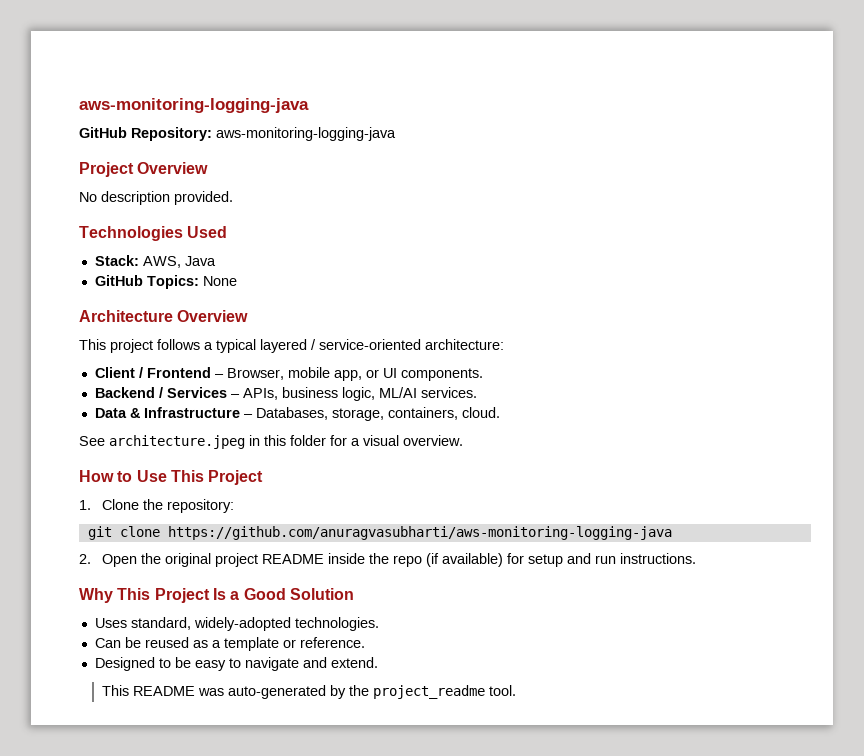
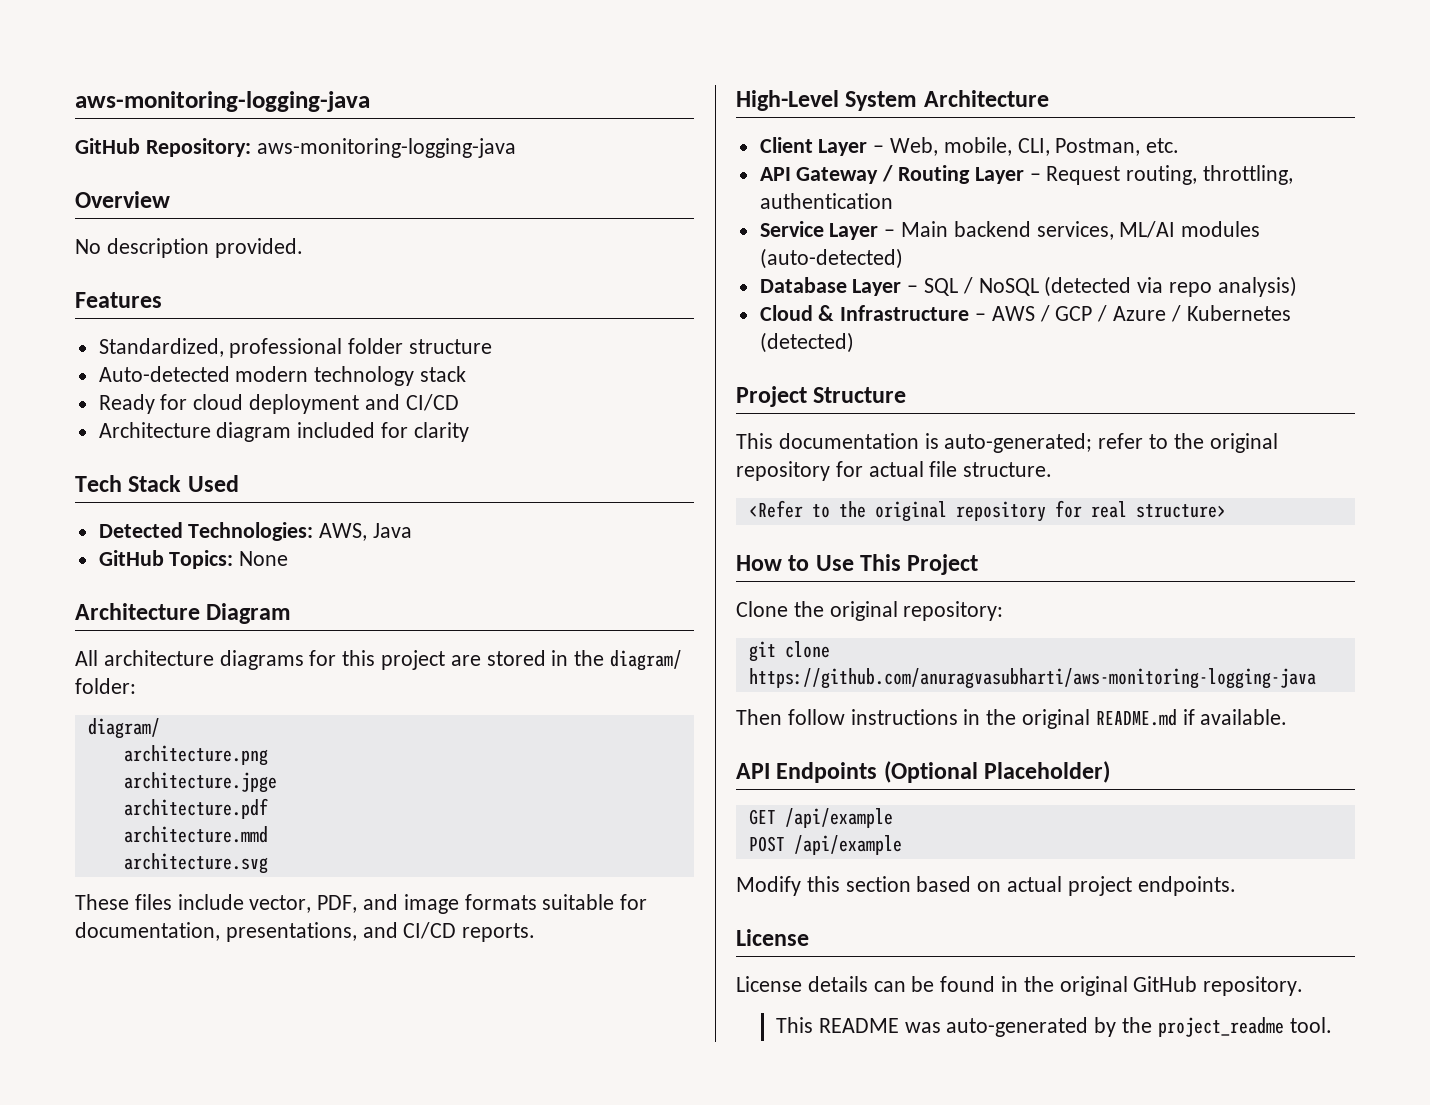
[79,162,134,177] Project -> (516, 148) none
[79,226,183,241] Technologies -> [75,292,162,308] [98,338,493,358] [98,366,467,386] [98,394,459,414] [98,422,469,442] [75,475,182,492] Features // Standardized, professional folder structure // Auto-detected modern technology stack // Ready for cloud deployment and CI/CD // Architecture diagram included for clarity // Tech Stack
[94,255,139,266] Stack: -> [98,522,314,541] Detected Technologies:
[177,310,249,322] [79,339,504,353] [94,367,483,381] [94,387,477,401] [94,407,500,421] [79,435,463,449] Overview // This project follows a typical layered / service-oriented architecture: // Client / Frontend – Browser, mobile app, or UI components. // Backend / Services – APIs, business logic, ML/AI services. // Data & Infrastructure – Databases, storage, containers, cloud. // See architecture.jpeg in this folder for a visual overview. -> [206,603,292,624] [75,650,683,671] [75,678,136,694] [87,718,160,739] [123,745,268,766] [123,772,277,793] [123,798,268,819] [123,826,268,843] [123,853,268,874] [75,894,648,914] [75,922,536,942] [736,90,1049,111] [759,137,1180,156] [759,165,1294,185] [759,193,893,209] [759,221,1261,240] [759,248,903,269] [759,276,1297,297] [759,305,1291,322] [759,332,854,353] [736,386,907,407] [736,433,1278,453] [736,461,1053,481] [748,500,1226,522] Diagram // All architecture diagrams for this project are stored in the diagram/ folder: // diagram/ // architecture.png // architecture.jpge // architecture.pdf // architecture.mmd // architecture.svg // These files include vector, PDF, and image formats suitable for documentation, presentations, and CI/CD reports. // High-Level System Architecture // Client Layer – Web, mobile, CLI, Postman, etc. // API Gateway / Routing Layer – Request routing, throttling, authentication // Service Layer – Main backend services, ML/AI modules (auto-detected) // Database Layer – SQL / NoSQL (detected via repo analysis) // Cloud & Infrastructure – AWS / GCP / Azure / Kubernetes (detected) // Project Structure // This documentation is auto-generated; refer to the original repository for actual file structure. // <Refer to the original repository for real structure>
[79,500,91,510] 1. -> (979, 564) none
(164, 504) none -> [829,601,898,621] original
[79,553,697,567] [79,588,354,603] [94,617,379,631] [94,637,365,651] [94,657,378,671] 2. Open the original project README inside the repo (if available) for setup and run instructions. // Why This Project Is a Good Solution // Uses standard, widely-adopted technologies. // Can be reused as a template or reference. // Designed to be easy to navigate and extend. -> [736,709,1288,729] [736,761,1111,783] [748,808,893,828] [748,835,902,855] [736,876,1236,896] [736,929,809,946] [736,976,1304,996] Then follow instructions in the original README.md if available. // API Endpoints (Optional Placeholder) // GET /api/example // POST /api/example // Modify this section based on actual project endpoints. // License // License details can be found in the original GitHub repository.

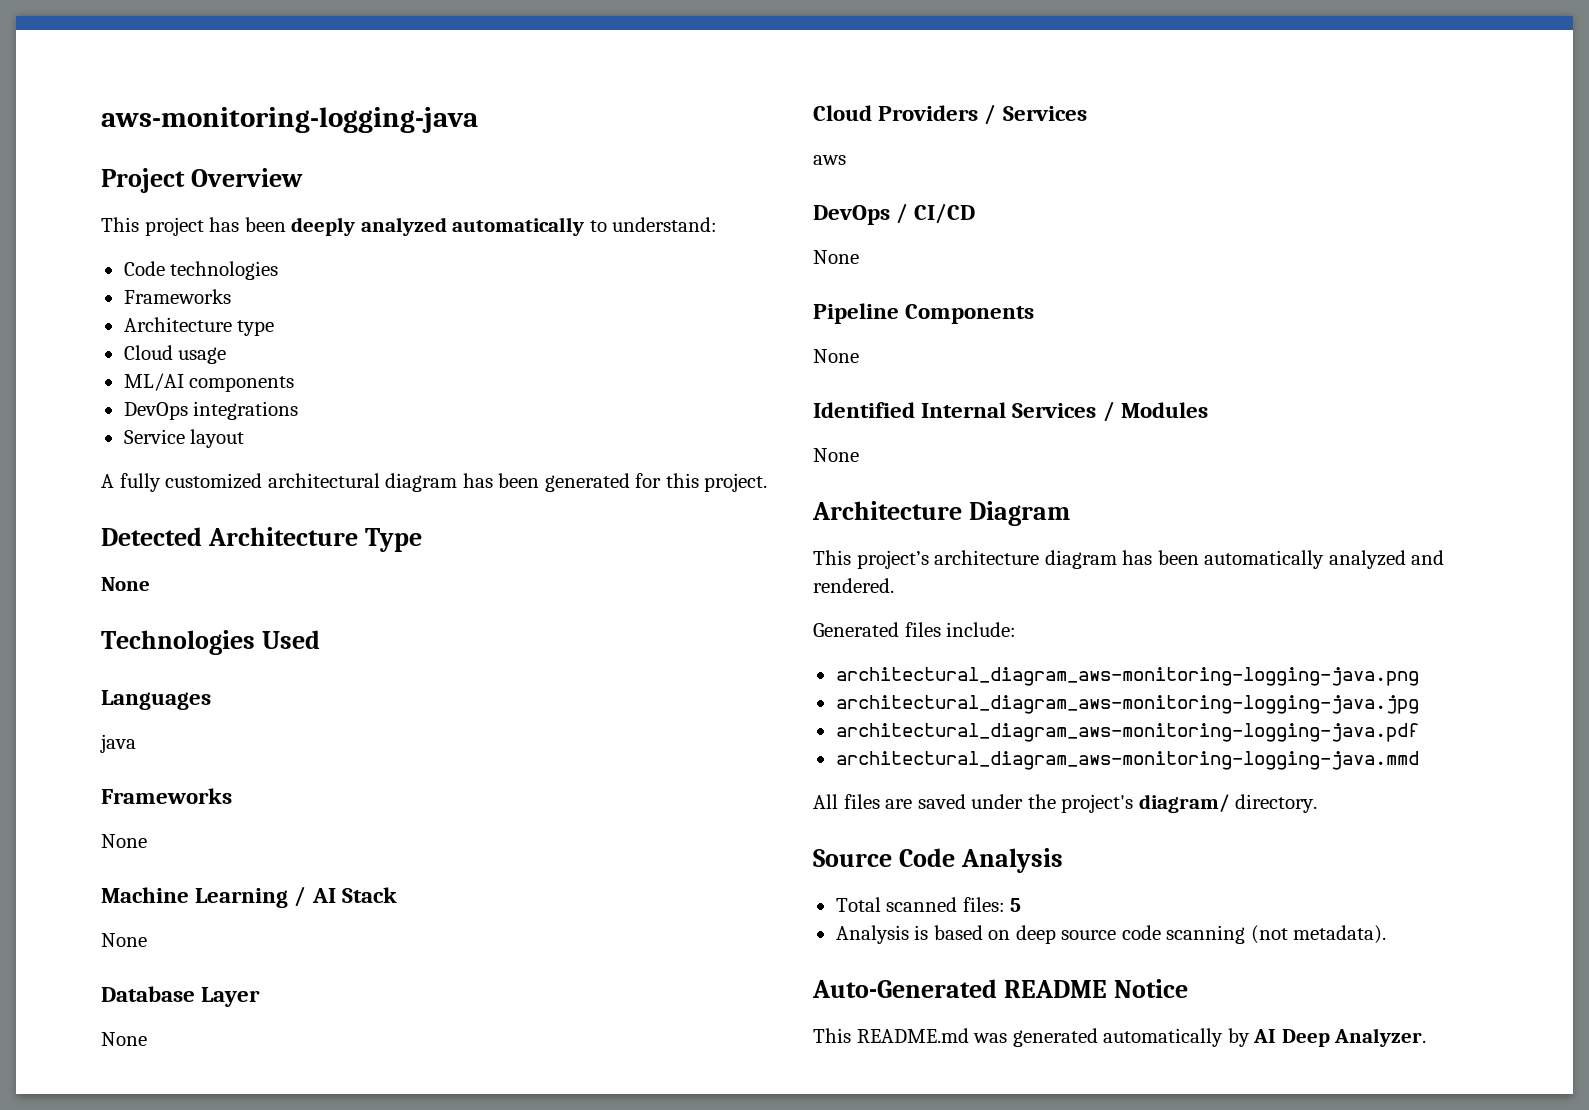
[75,91,370,112] [75,138,516,158] [75,191,170,208] [75,238,303,258] [75,292,162,308] [98,338,493,358] [98,366,467,386] [98,394,459,414] [98,422,469,442] [75,475,239,492] [98,522,413,541] [98,550,289,569] [75,603,292,624] [75,650,683,671] [75,678,136,694] [87,718,160,739] [123,745,268,766] [123,772,277,793] [123,798,268,819] [123,826,268,843] [123,853,268,874] [75,894,648,914] [75,922,536,942] [736,90,1049,111] [759,137,1180,156] [759,165,1294,185] [759,193,893,209] [759,221,1261,240] [759,248,903,269] [759,276,1297,297] [759,305,1291,322] [759,332,854,353] [736,386,907,407] [736,433,1278,453] [736,461,1053,481] [748,500,1226,522] [736,554,979,575] [736,601,1004,621] [748,641,830,662] [748,668,1316,689] [736,709,1288,729] [736,761,1111,783] [748,808,893,828] [748,835,902,855] [736,876,1236,896] [736,929,809,946] [736,976,1304,996] [775,1017,1332,1037] aws-monitoring-logging-java // GitHub Repository: aws-monitoring-logging-java // Overview // No description provided. // Features // Standardized, professional folder structure // Auto-detected modern technology stack // Ready for cloud deployment and CI/CD // Architecture diagram included for clarity // Tech Stack Used // Detected Technologies: AWS, Java // GitHub Topics: None // Architecture Diagram // All architecture diagrams for this project are stored in the diagram/ folder: // diagram/ // architecture.png // architecture.jpge // architecture.pdf // architecture.mmd // architecture.svg // These files include vector, PDF, and image formats suitable for documentation, presentations, and CI/CD reports. // High-Level System Architecture // Client Layer – Web, mobile, CLI, Postman, etc. // API Gateway / Routing Layer – Request routing, throttling, authentication // Service Layer – Main backend services, ML/AI modules (auto-detected) // Database Layer – SQL / NoSQL (detected via repo analysis) // Cloud & Infrastructure – AWS / GCP / Azure / Kubernetes (detected) // Project Structure // This documentation is auto-generated; refer to the original repository for actual file structure. // <Refer to the original repository for real structure> // How to Use This Project // Clone the original repository: // git clone https://github.com/anuragvasubharti/aws-monitoring-logging-java // Then follow instructions in the original README.md if available. // API Endpoints (Optional Placeholder) // GET /api/example // POST /api/example // Modify this section based on actual project endpoints. // License // License details can be found in the original GitHub repository. // This README was auto-generated by the project_readme tool. -> [101,107,478,133] [101,168,303,193] [101,217,718,236] [123,261,279,280] [123,289,231,304] [123,317,275,336] [123,345,227,364] [123,373,295,392] [123,401,299,420] [123,429,245,448] [101,473,768,492] [101,527,422,552] [101,577,150,591] [101,630,320,655] [101,690,211,710] [100,734,136,753] [101,788,232,804] [101,834,147,848] [101,886,397,908] [101,933,147,947] [101,986,261,1007] [101,1032,147,1046] [813,104,1087,125] [813,155,846,165] [813,203,976,225] [813,250,859,264] [813,303,1035,324] [813,349,859,363] [813,401,1208,422] [813,448,859,462] [812,501,1070,526] [813,550,1445,569] [813,578,894,593] [813,622,1017,637] [835,667,1419,686] [835,695,1419,714] [835,723,1419,742] [835,751,1419,770] [813,794,1318,813] [813,848,1063,873] [835,897,1022,912] [835,925,1387,944] [812,979,1188,998] [813,1028,1427,1047] aws-monitoring-logging-java // Project Overview // This project has been deeply analyzed automatically to understand: // Code technologies // Frameworks // Architecture type // Cloud usage // ML/AI components // DevOps integrations // Service layout // A fully customized architectural diagram has been generated for this project. // Detected Architecture Type // None // Technologies Used // Languages // java // Frameworks // None // Machine Learning / AI Stack // None // Database Layer // None // Cloud Providers / Services // aws // DevOps / CI/CD // None // Pipeline Components // None // Identified Internal Services / Modules // None // Architecture Diagram // This project’s architecture diagram has been automatically analyzed and rendered. // Generated files include: // architectural_diagram_aws-monitoring-logging-java.png // architectural_diagram_aws-monitoring-logging-java.jpg // architectural_diagram_aws-monitoring-logging-java.pdf // architectural_diagram_aws-monitoring-logging-java.mmd // All files are saved under the project's diagram/ directory. // Source Code Analysis // Total scanned files: 5 // Analysis is based on deep source code scanning (not metadata). // Auto-Generated README Notice // This README.md was generated automatically by AI Deep Analyzer.

